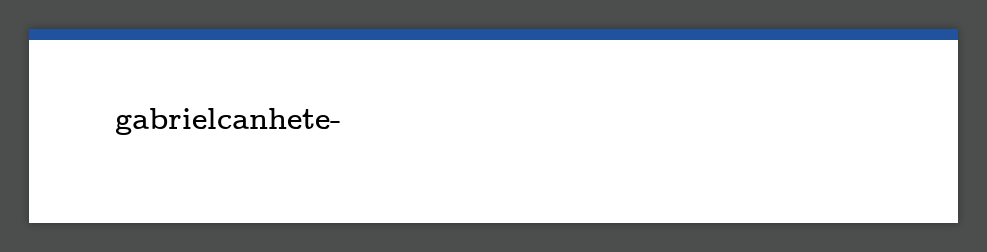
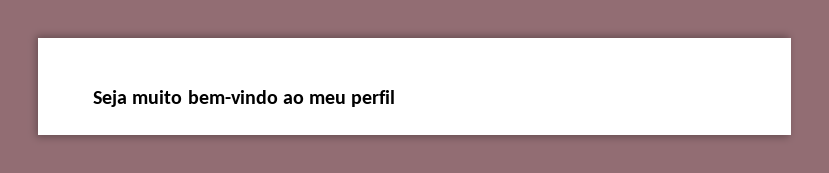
[115,108,341,135] gabrielcanhete- -> [93,90,396,107] Seja muito bem-vindo ao meu perfil

